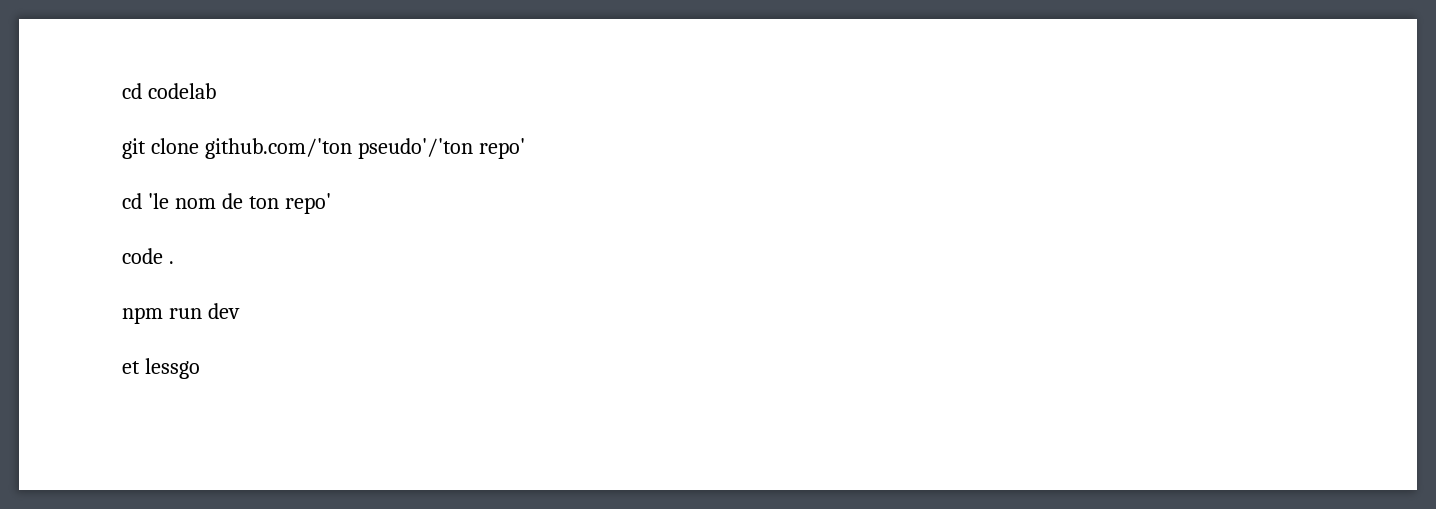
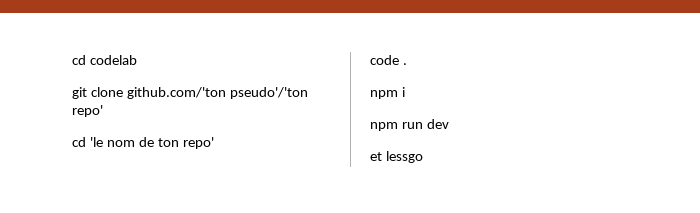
(174, 262) none -> [370,87,405,99] // npm i

